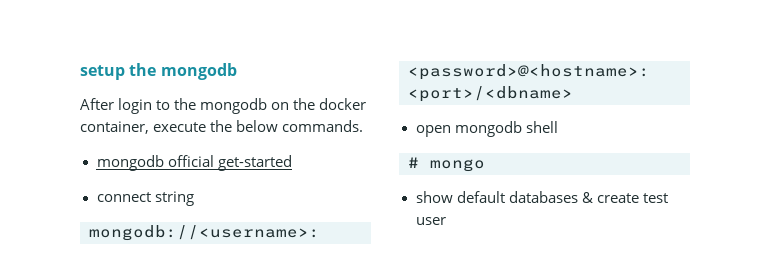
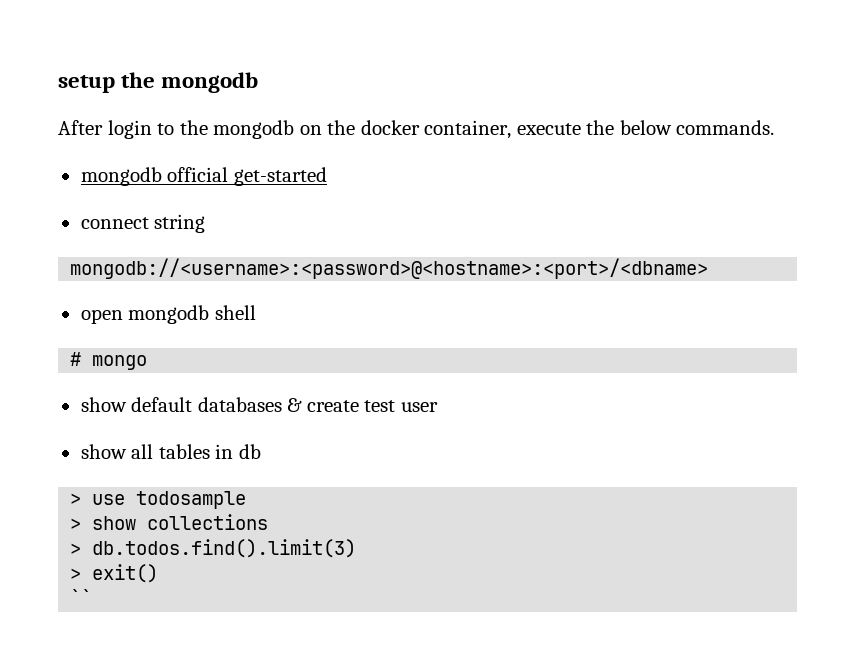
(446, 221) none -> [80,444,261,459] [70,491,247,509] [70,514,269,530] [70,539,357,558] [70,564,159,583] [70,589,93,605] // show all tables in db // > use todosample // > show collections // > db.todos.find().limit(3) // > exit() // ``

